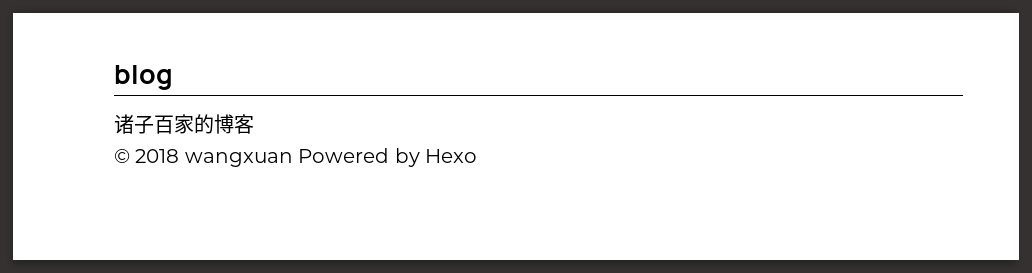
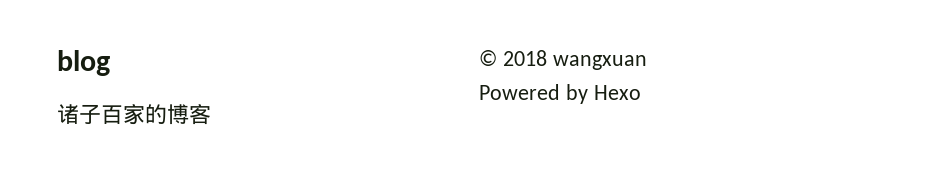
(293, 159) none -> (647, 62) //

